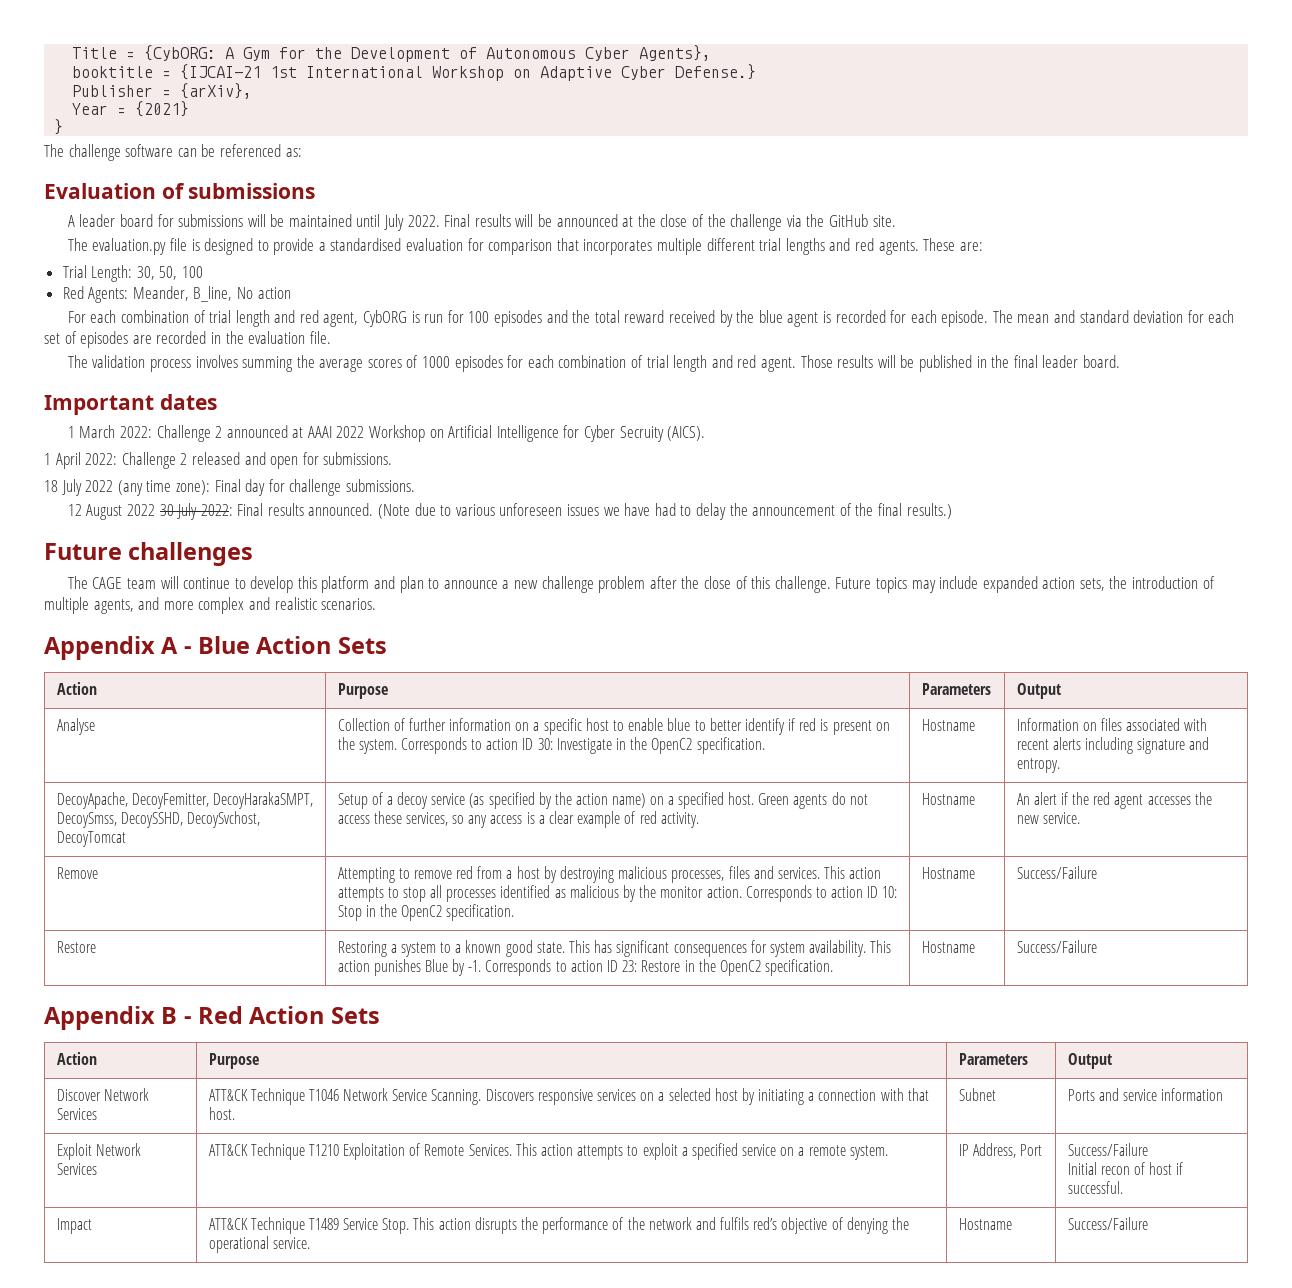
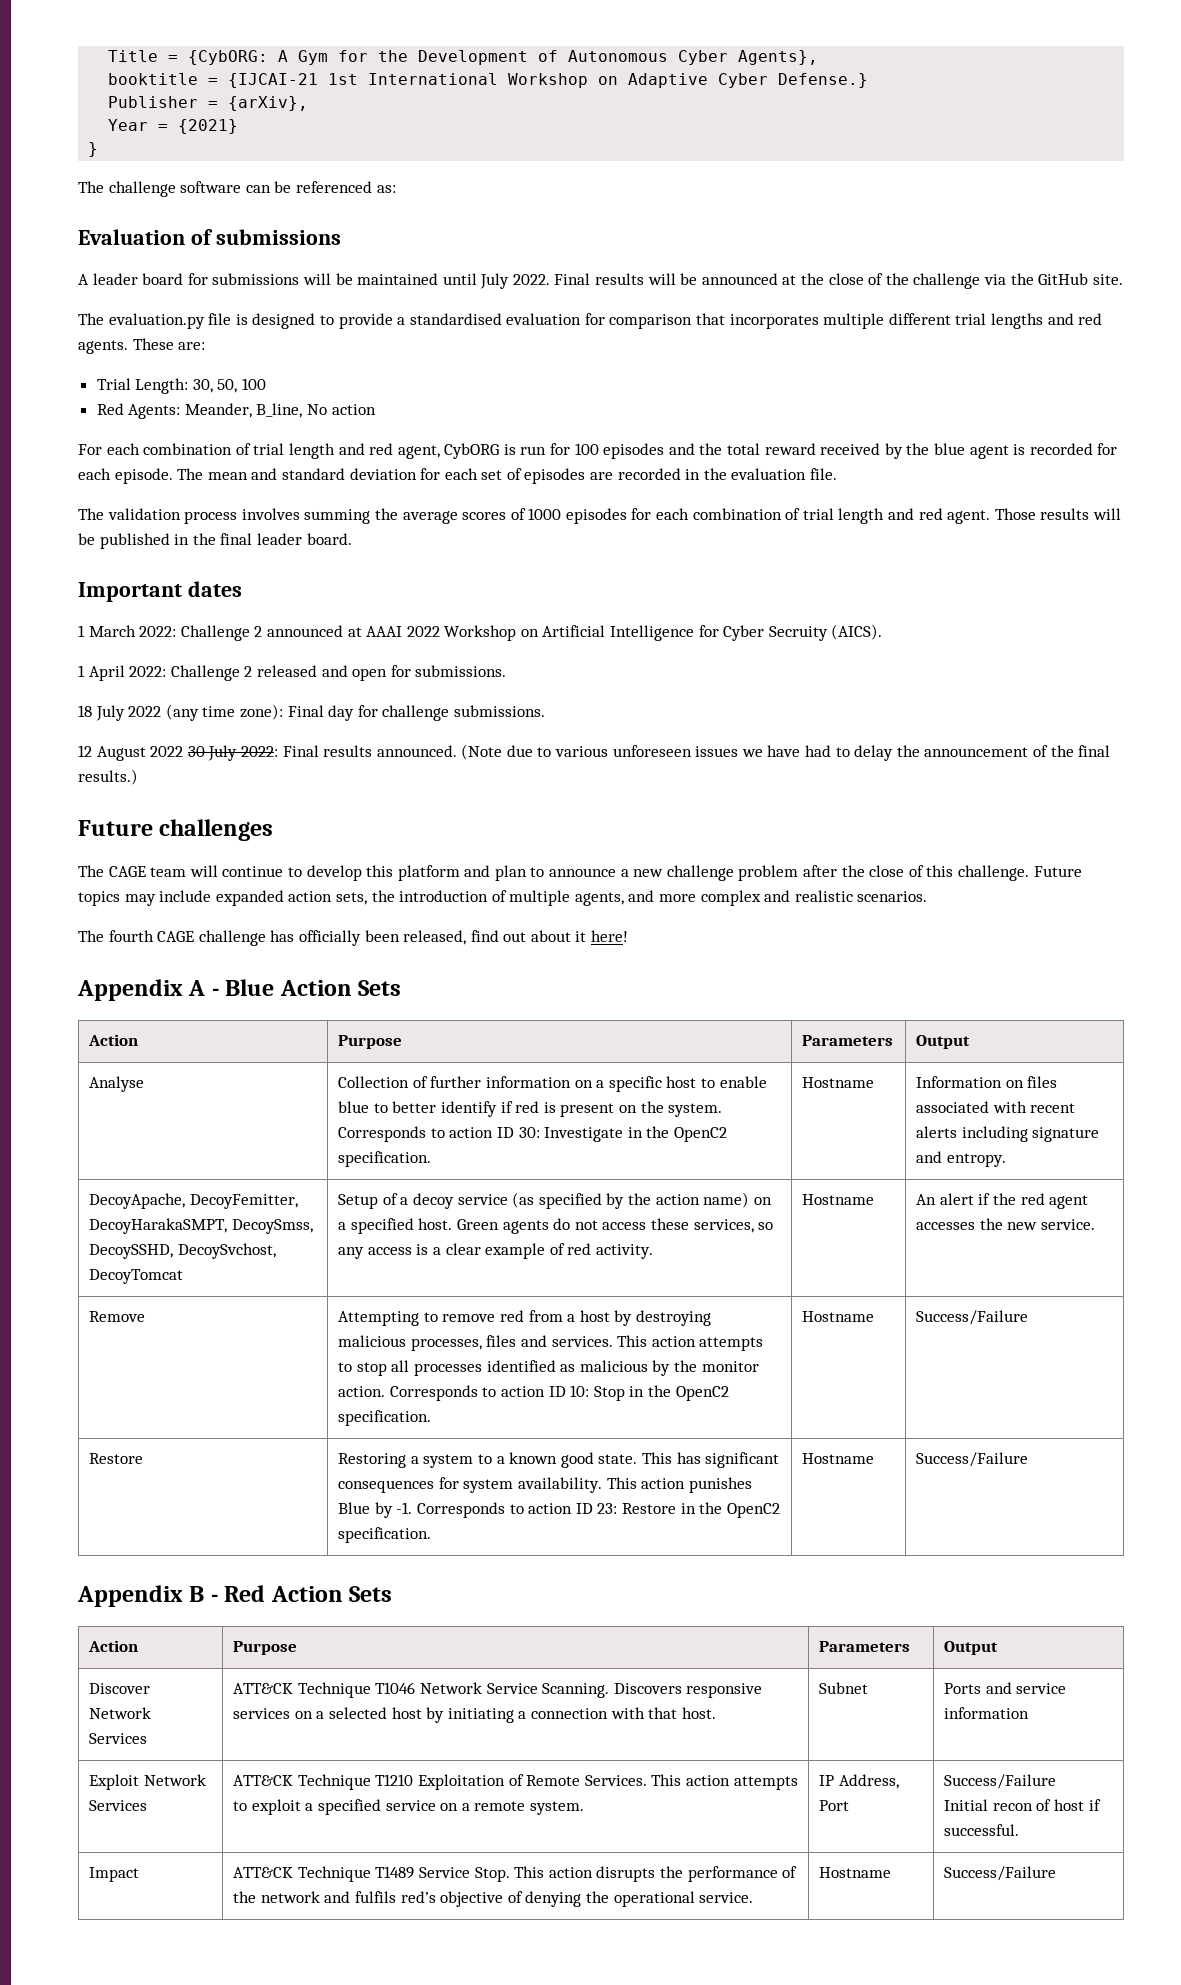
(377, 604) none -> [78,930,629,946] // The fourth CAGE challenge has officially been released, find out about it here!

